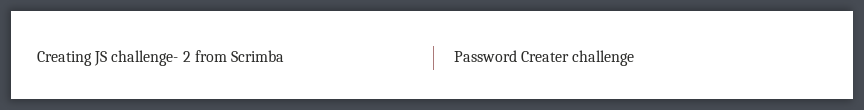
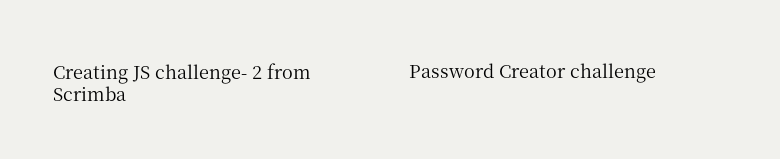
[521,51,570,62] Creater -> [499,65,566,78] Creator

